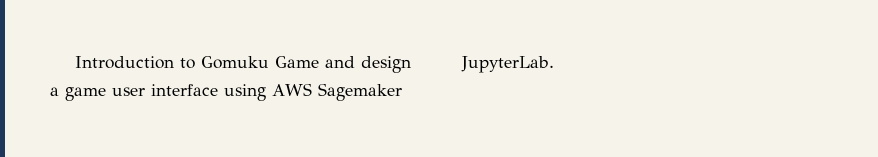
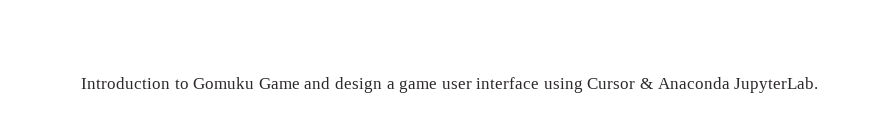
[272,83,402,101] AWS Sagemaker -> [587,77,730,89] Cursor & Anaconda

